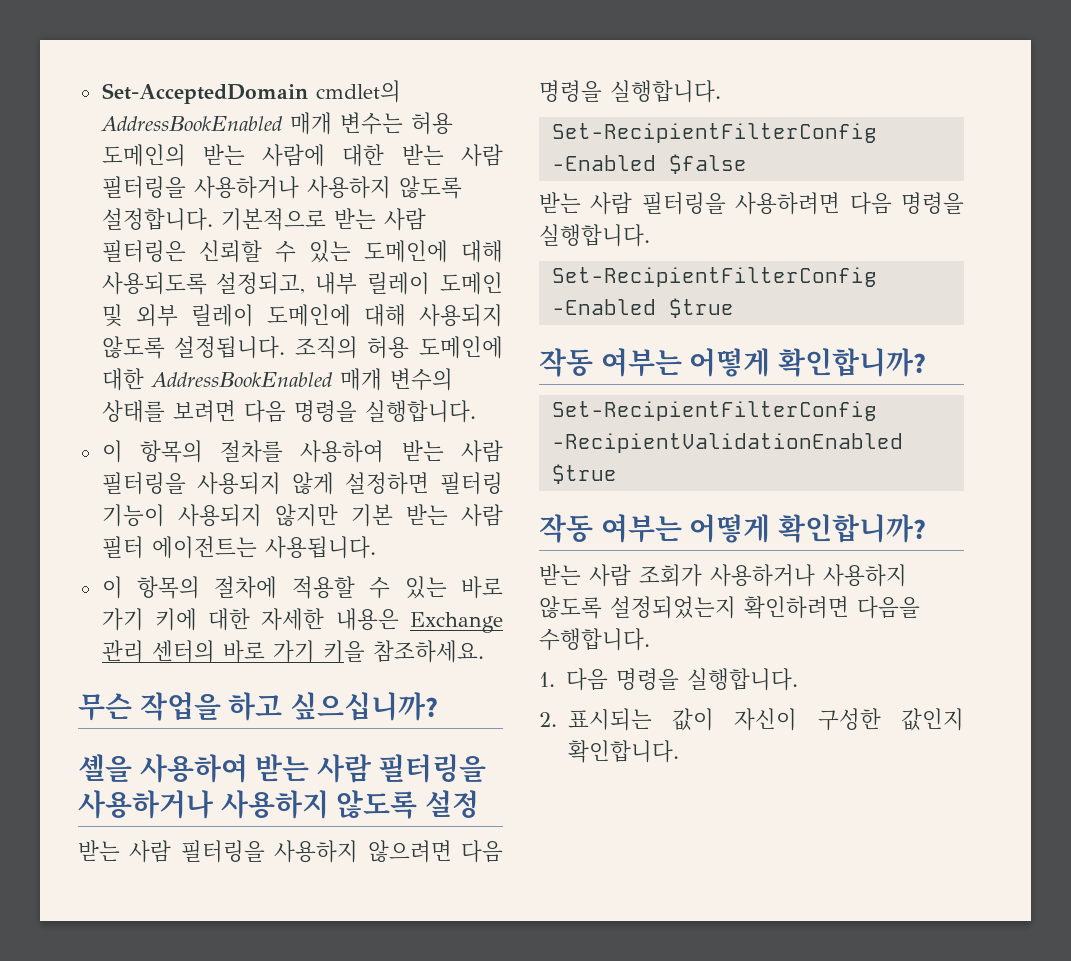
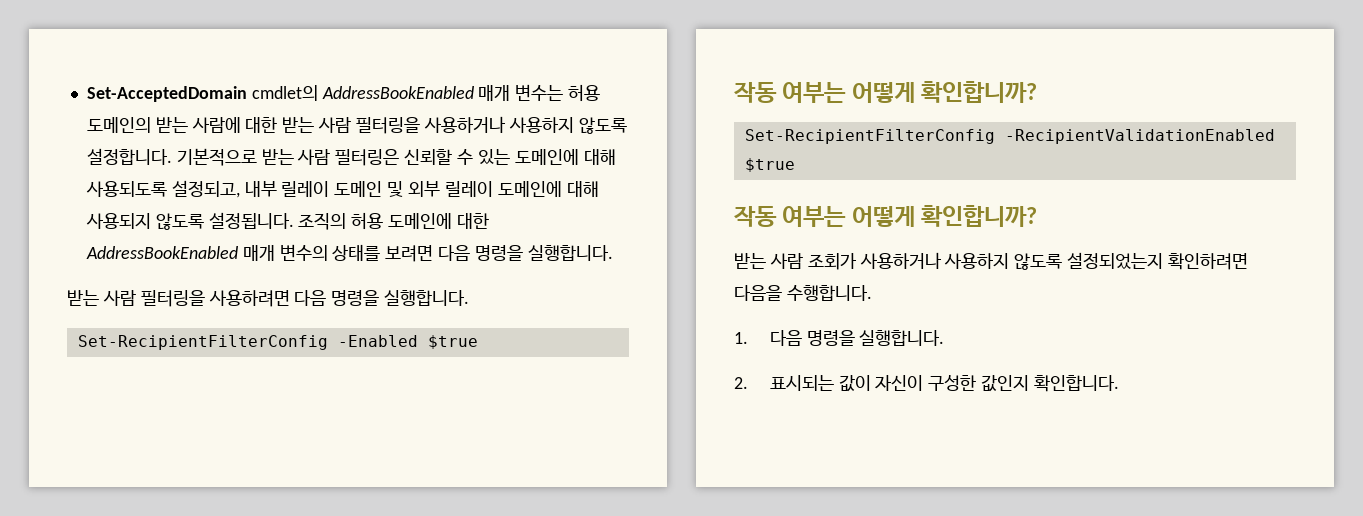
[101,440,503,463] [101,472,503,495] [101,504,503,527] [101,536,376,559] [101,576,503,599] [101,608,503,633] [101,640,484,663] [78,692,438,721] [78,754,487,783] [78,790,479,819] [78,840,503,863] [539,80,721,103] [551,123,877,143] [551,154,747,174] // 이 항목의 절차를 사용하여 받는 사람 필터링을 사용되지 않게 설정하면 필터링 기능이 사용되지 않지만 기본 받는 사람 필터 에이전트는 사용됩니다. // 이 항목의 절차에 적용할 수 있는 바로 가기 키에 대한 자세한 내용은 Exchange 관리 센터의 바로 가기 키을 참조하세요. // 무슨 작업을 하고 싶으십니까? // 셸을 사용하여 받는 사람 필터링을 사용하거나 사용하지 않도록 설정 // 받는 사람 필터링을 사용하지 않으려면 다음 명령을 실행합니다. // Set-RecipientFilterConfig -Enabled $false -> (613, 253) none

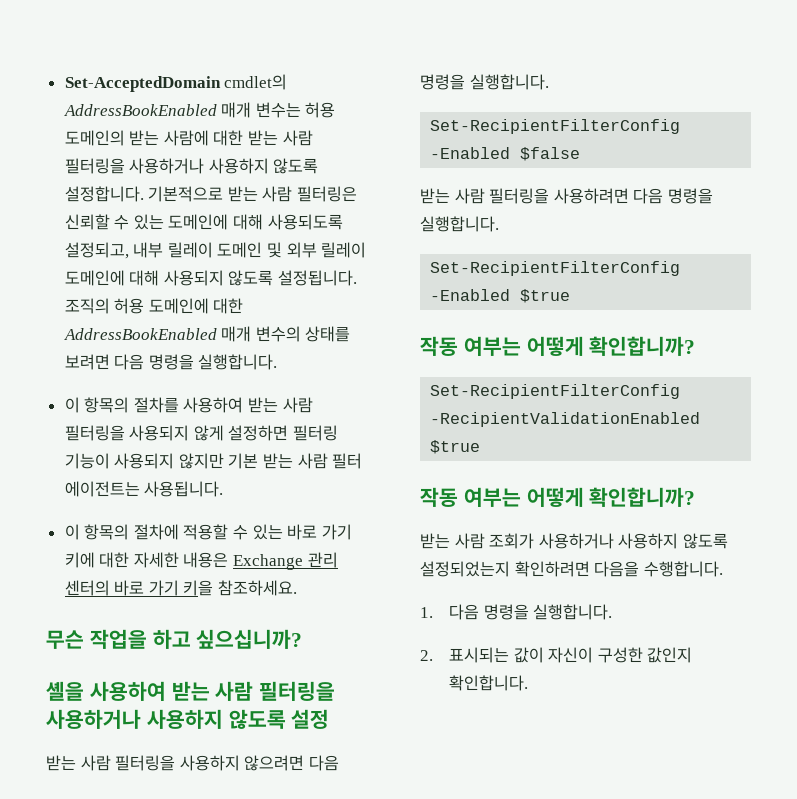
(613, 253) none -> [64,397,313,413] [64,425,339,441] [64,453,363,469] [64,481,224,497] [64,524,352,540] [64,552,338,570] [64,580,298,596] [46,629,303,649] [46,681,336,701] [46,709,330,729] [46,755,339,771] [420,74,549,90] [430,119,681,134] [430,147,581,161] // 이 항목의 절차를 사용하여 받는 사람 필터링을 사용되지 않게 설정하면 필터링 기능이 사용되지 않지만 기본 받는 사람 필터 에이전트는 사용됩니다. // 이 항목의 절차에 적용할 수 있는 바로 가기 키에 대한 자세한 내용은 Exchange 관리 센터의 바로 가기 키을 참조하세요. // 무슨 작업을 하고 싶으십니까? // 셸을 사용하여 받는 사람 필터링을 사용하거나 사용하지 않도록 설정 // 받는 사람 필터링을 사용하지 않으려면 다음 명령을 실행합니다. // Set-RecipientFilterConfig -Enabled $false

